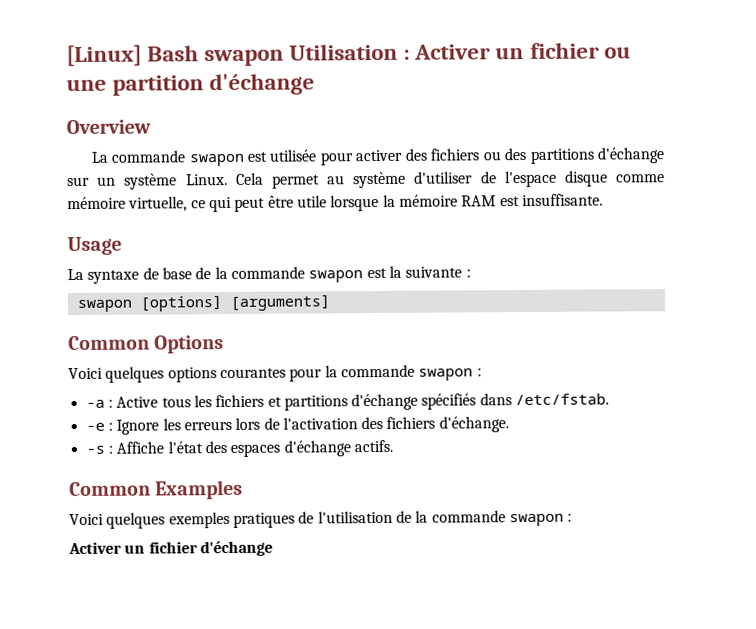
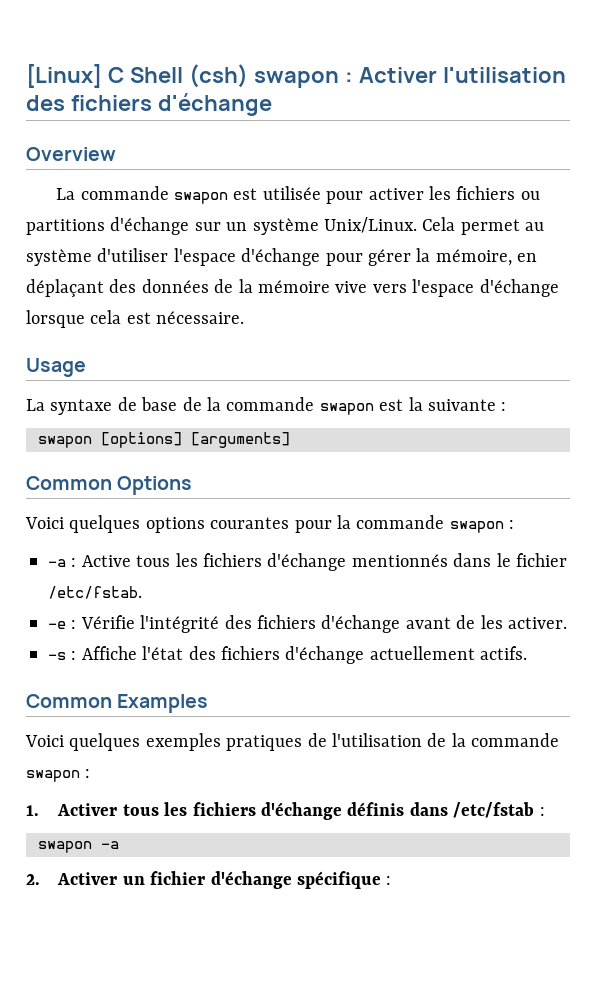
[147,42,631,67] [66,75,205,96] Bash swapon Utilisation : Activer un fichier ou une partition -> [107,64,566,88] [26,95,152,111] C Shell (csh) swapon : Activer l'utilisation des fichiers
[404,148,427,161] des -> [429,186,452,200] les
[504,148,527,161] des -> (540, 195) none
[185,173,228,186] Linux. -> [324,217,417,233] Unix/Linux.
[480,170,666,188] [67,193,603,213] de l'espace disque comme mémoire virtuelle, ce qui peut être utile lorsque la mémoire RAM est insuffisante. -> [173,248,538,266] [26,279,559,297] [26,310,245,328] l'espace d'échange pour gérer la mémoire, en déplaçant des données de la mémoire vive vers l'espace d'échange lorsque cela est nécessaire.
[267,393,610,411] [85,416,509,435] et partitions d'échange spécifiés dans /etc/fstab. // -e : Ignore les erreurs lors de l'activation des fichiers d'échange. -> [267,553,567,571] [48,586,142,599] [48,615,567,633] d'échange mentionnés dans le fichier /etc/fstab. // -e : Vérifie l'intégrité des fichiers d'échange avant de les activer.
[230,440,351,457] espaces d'échange -> [221,646,475,664] fichiers d'échange actuellement
(573, 517) none -> [26,802,545,820] [38,841,119,853] [26,874,40,885] 1. Activer tous les fichiers d'échange définis dans /etc/fstab : // swapon -a // 2.
(273, 548) none -> [297,871,392,889] spécifique :

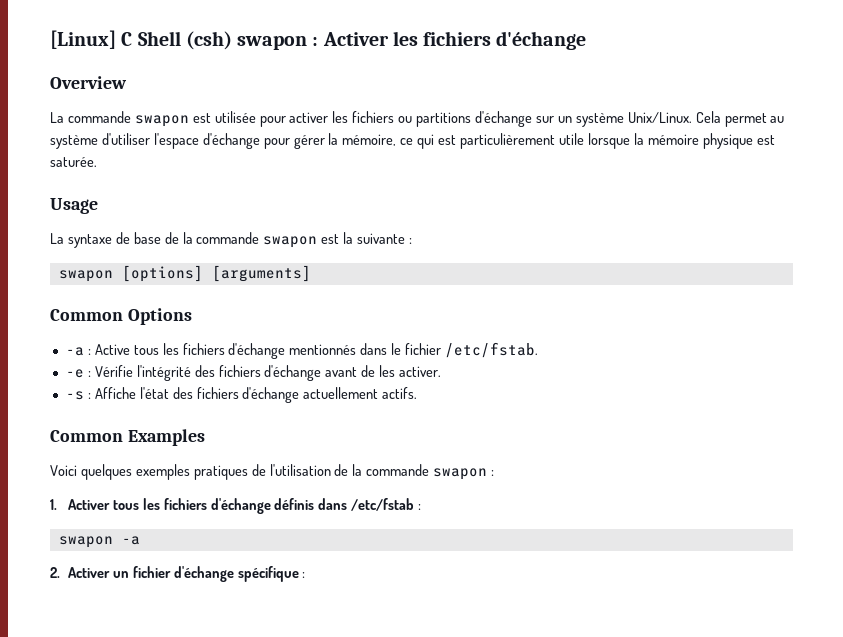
[442,67,566,83] [26,95,65,111] l'utilisation des -> [392,31,418,46] les
[517,253,538,262] [26,279,559,297] [26,310,245,328] en déplaçant des données de la mémoire vive vers l'espace d'échange lorsque cela est nécessaire. -> [400,133,775,149] [50,157,97,167] ce qui est particulièrement utile lorsque la mémoire physique est saturée.
[25,515,515,533] // Voici quelques options courantes pour la commande swapon : -> (192, 316) none

